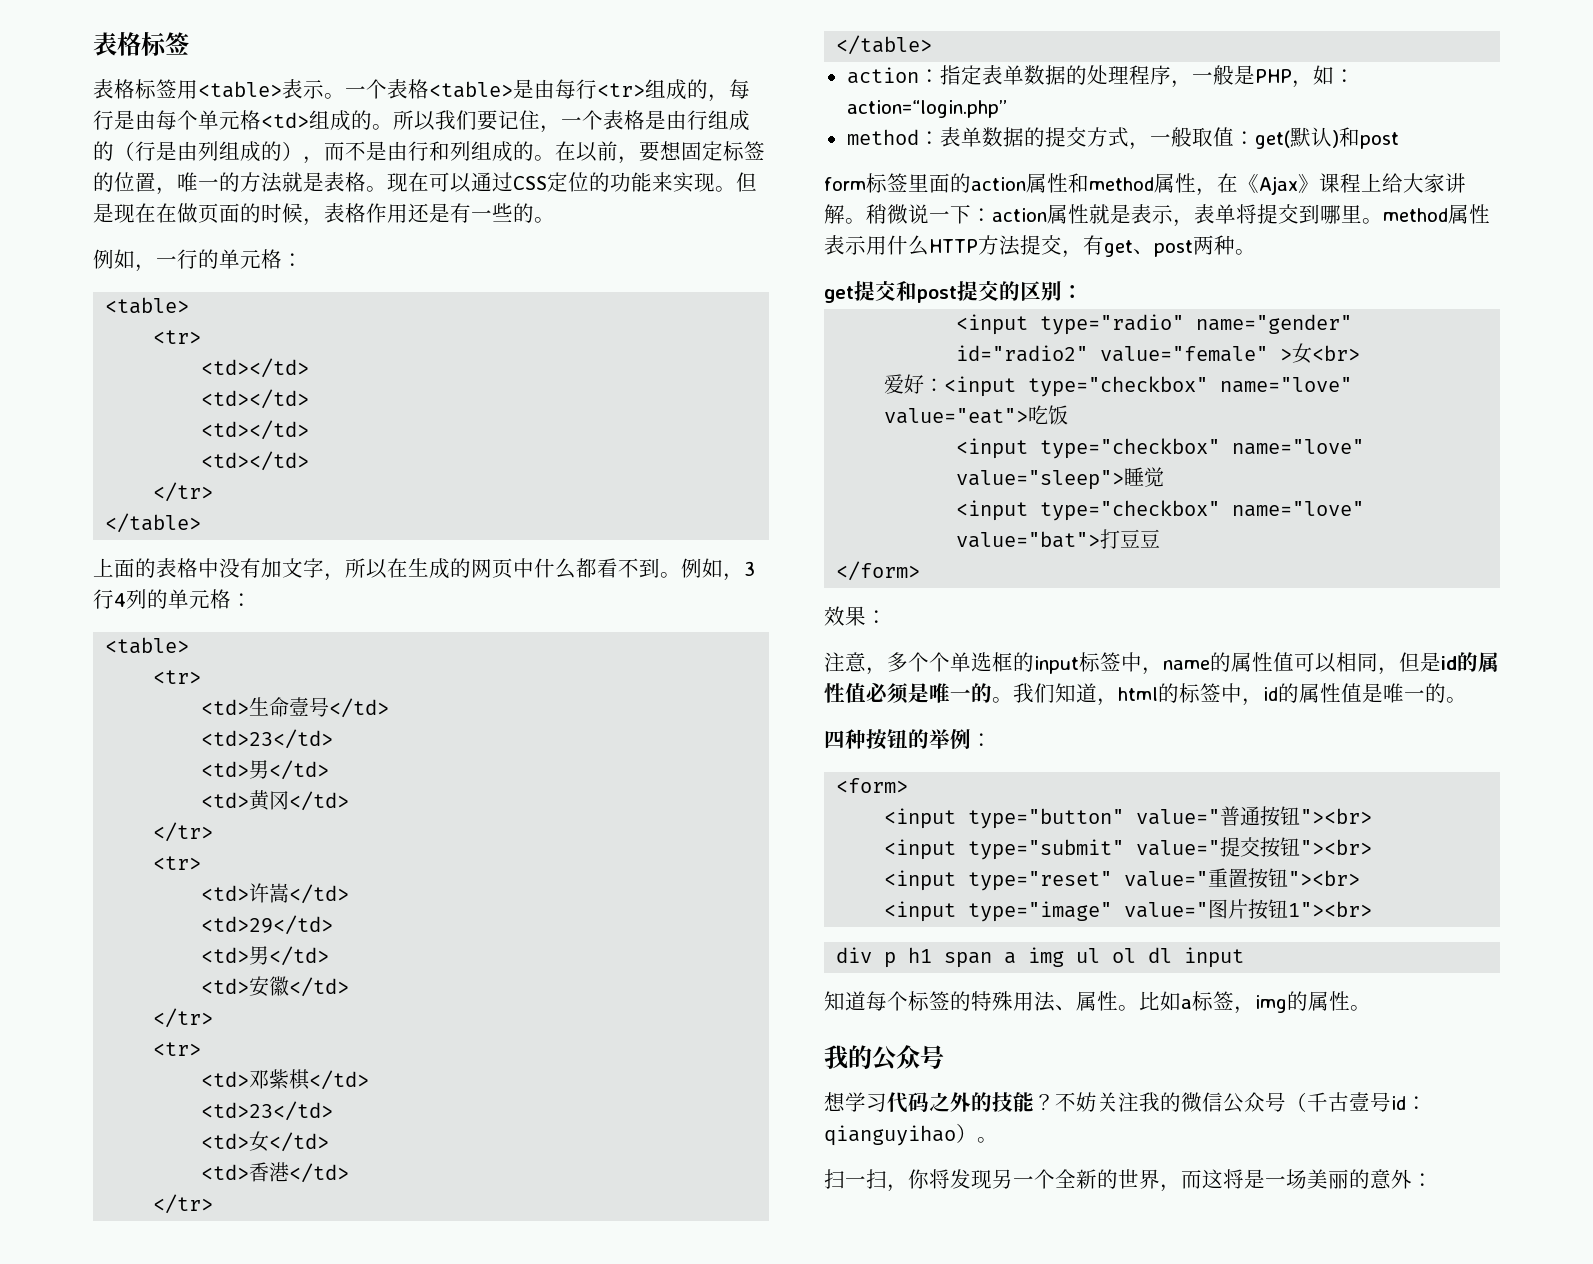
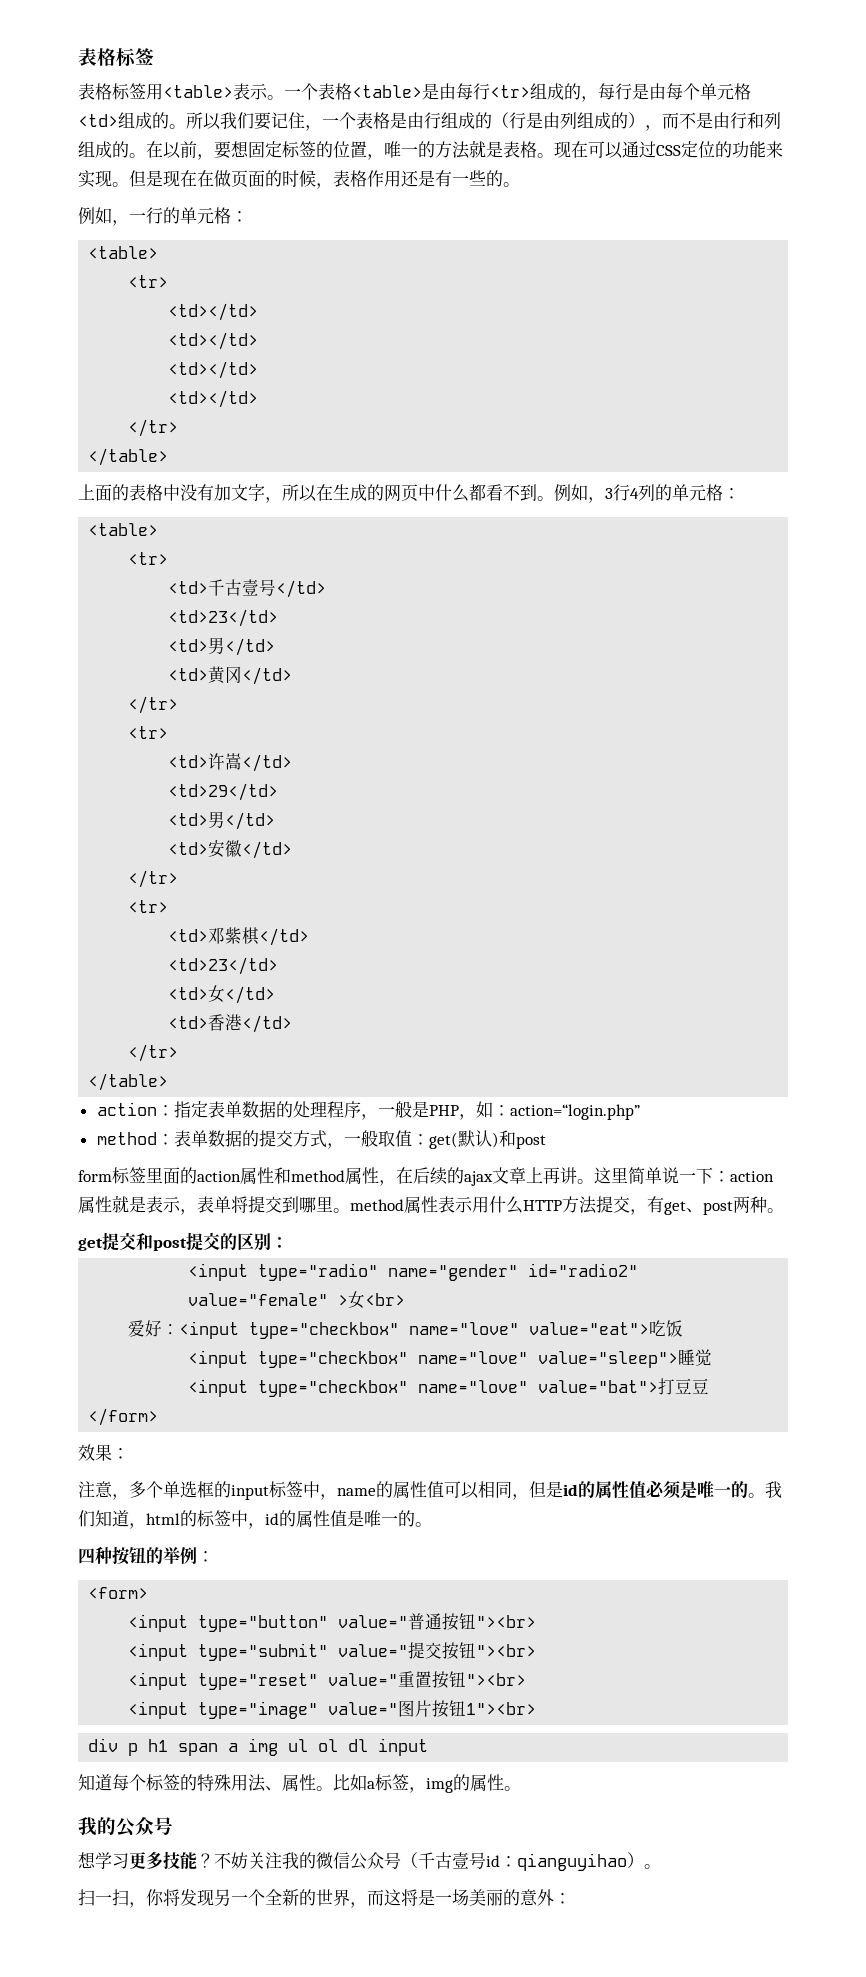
[249,697,290,717] 生命 -> [208,579,243,596] 千古
[1238,173,1466,195] [824,204,908,224] 《Ajax》课程上给大家讲解。稍微 -> [413,1167,662,1186] 后续的ajax文章上再讲。这里简单
[929,652,950,672] 个 -> (163, 1489) none
[887,1092,992,1113] 代码之外的 -> [129,1851,163,1869] 更多

